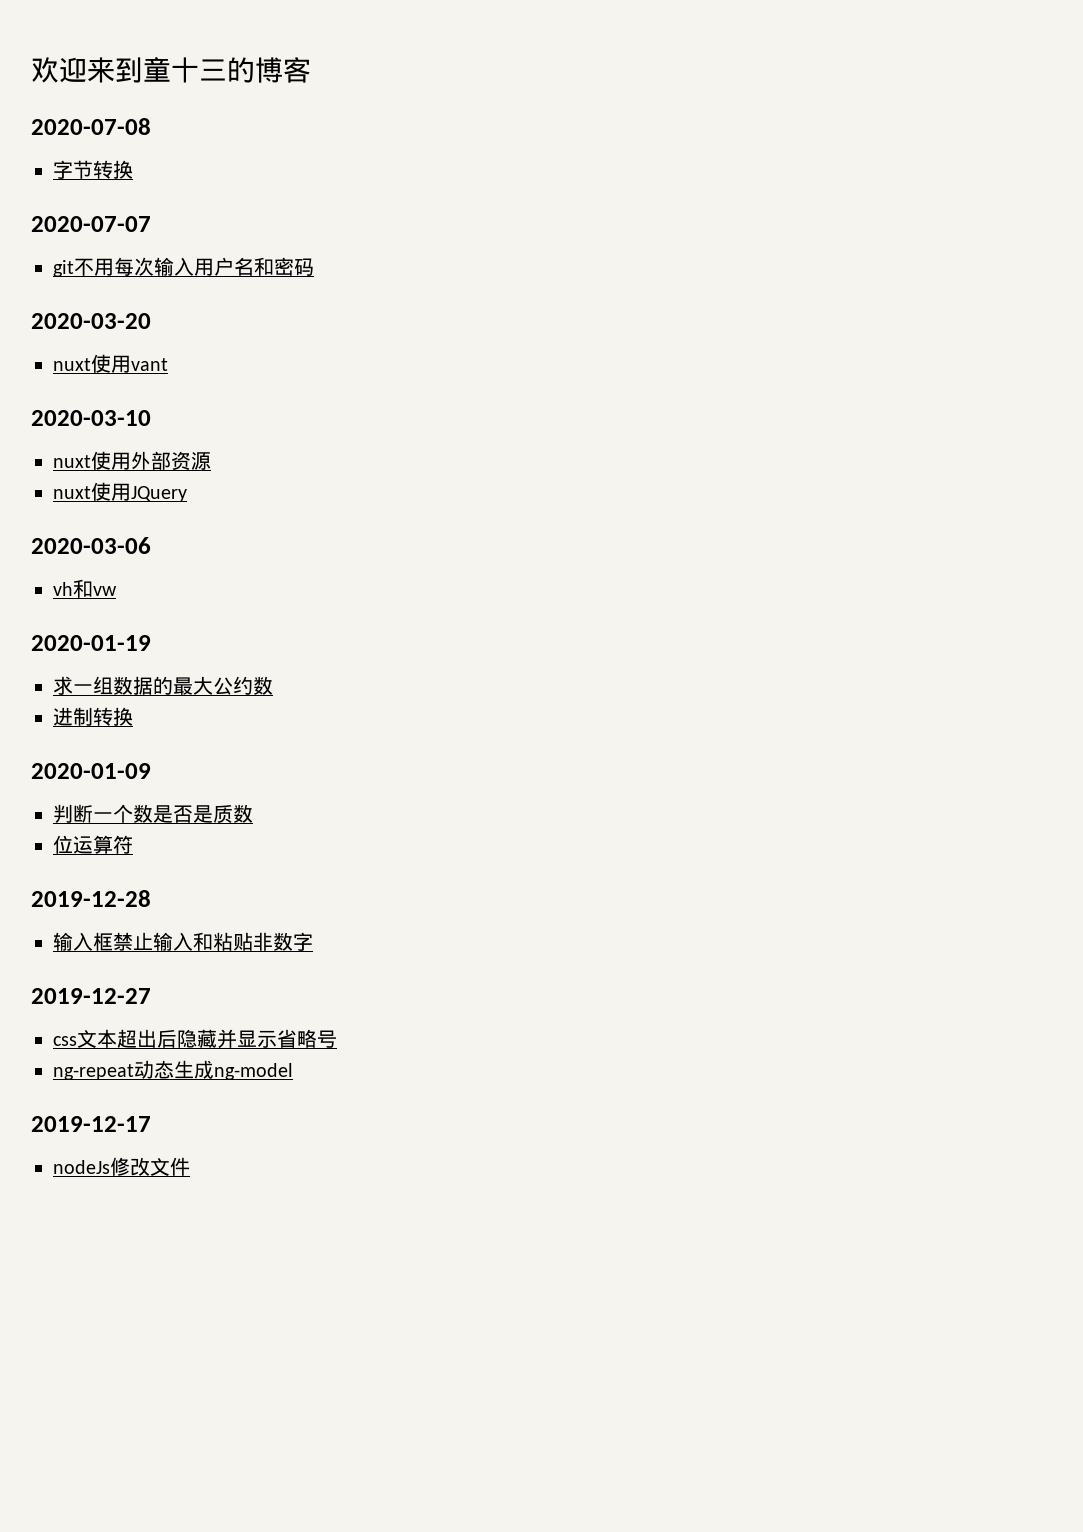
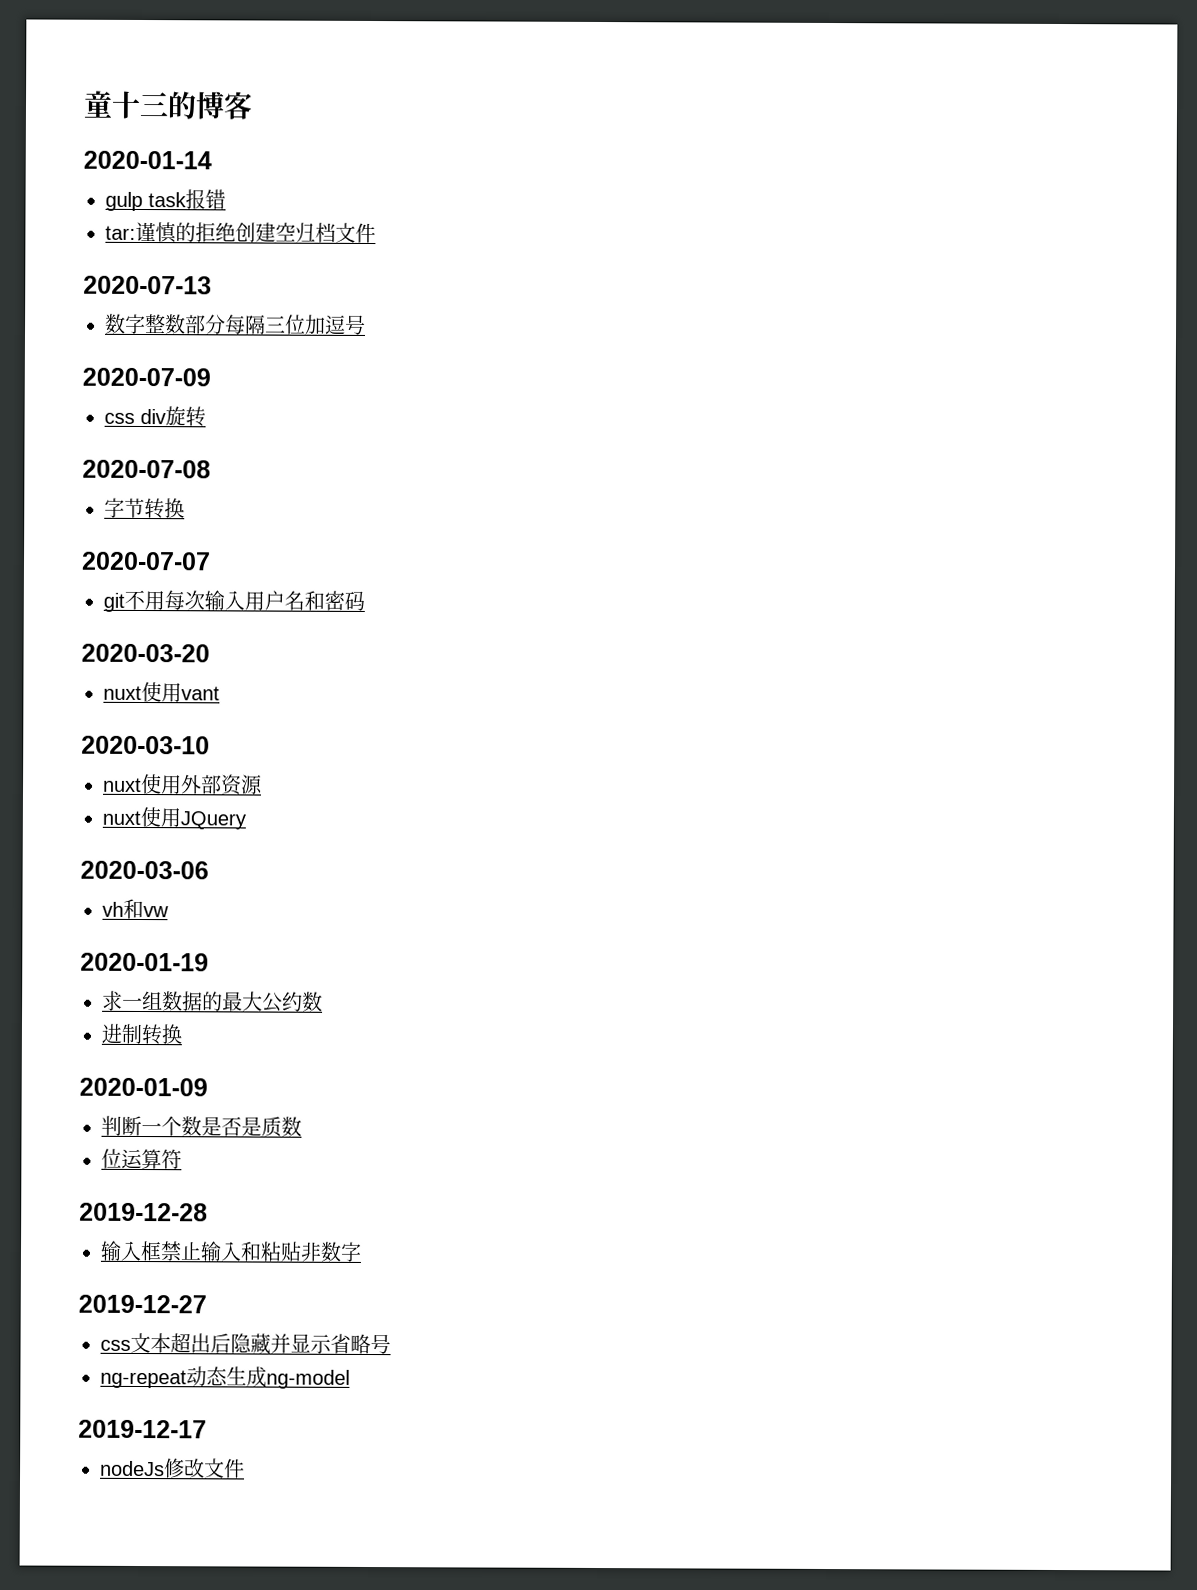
[31,57,143,83] 欢迎来到 -> (83, 104) none
(311, 70) none -> [83,150,212,170] [105,189,226,212] [105,221,376,244] [83,275,212,295] [105,313,366,335] [82,367,211,387] [104,406,206,428] // 2020-01-14 // gulp task报错 // tar:谨慎的拒绝创建空归档文件 // 2020-07-13 // 数字整数部分每隔三位加逗号 // 2020-07-09 // css div旋转

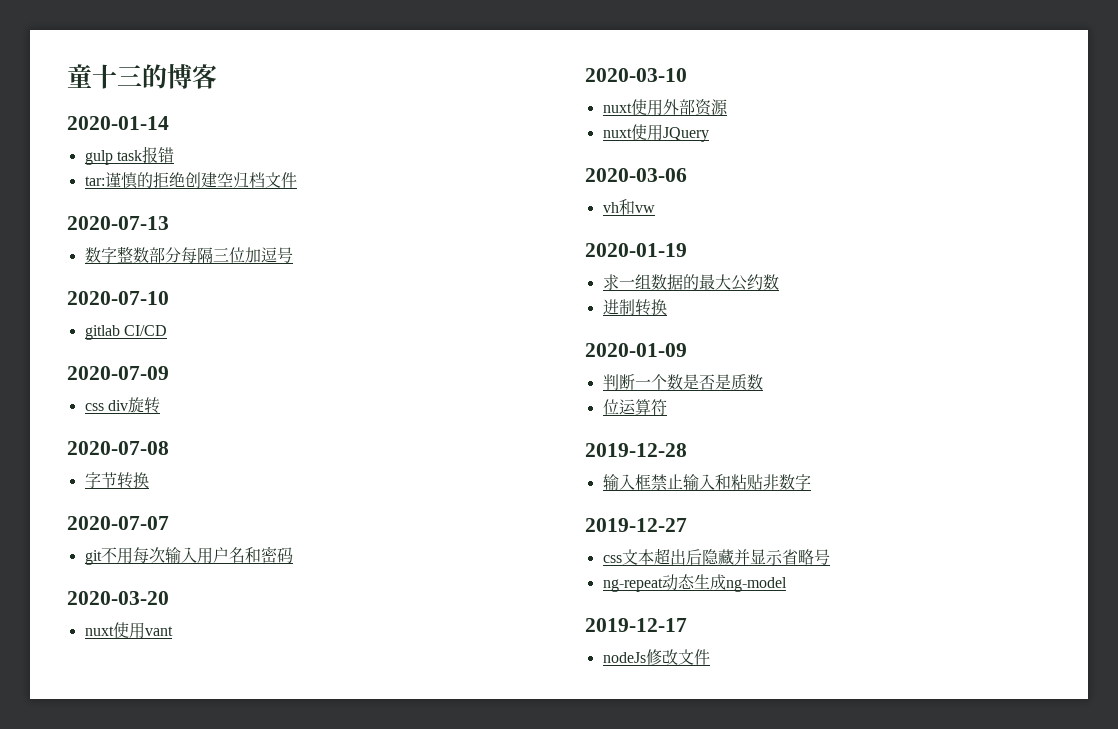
(366, 324) none -> [67,291,169,305] [84,325,167,340] // 2020-07-10 // gitlab CI/CD

